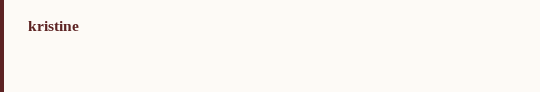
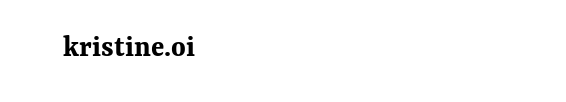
[28,21,79,31] kristine -> [63,35,195,56] kristine.oi

